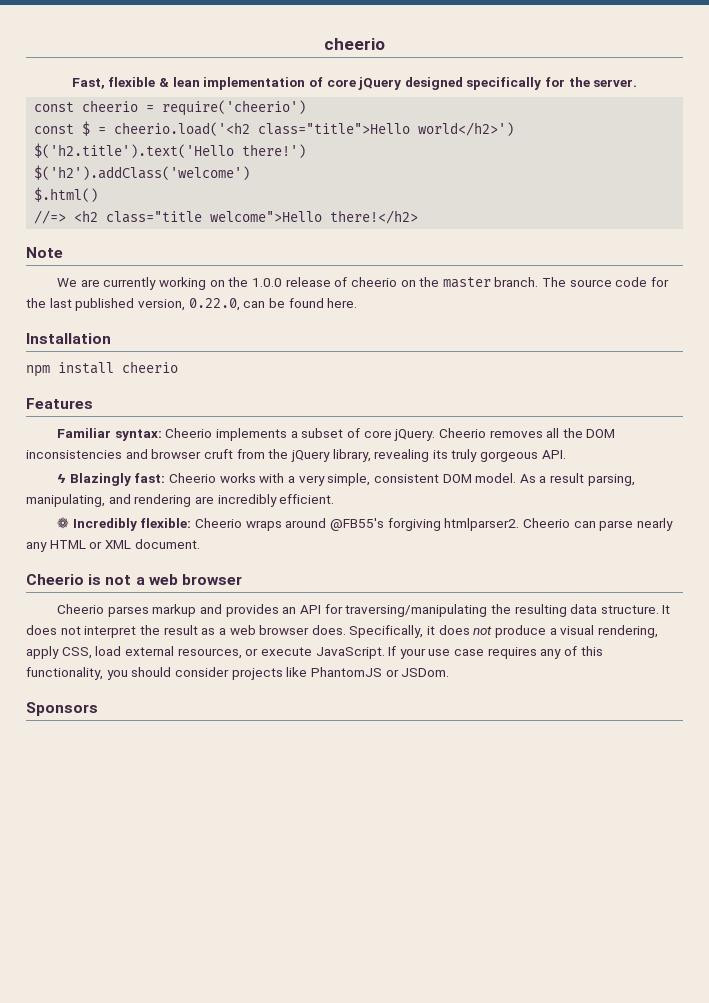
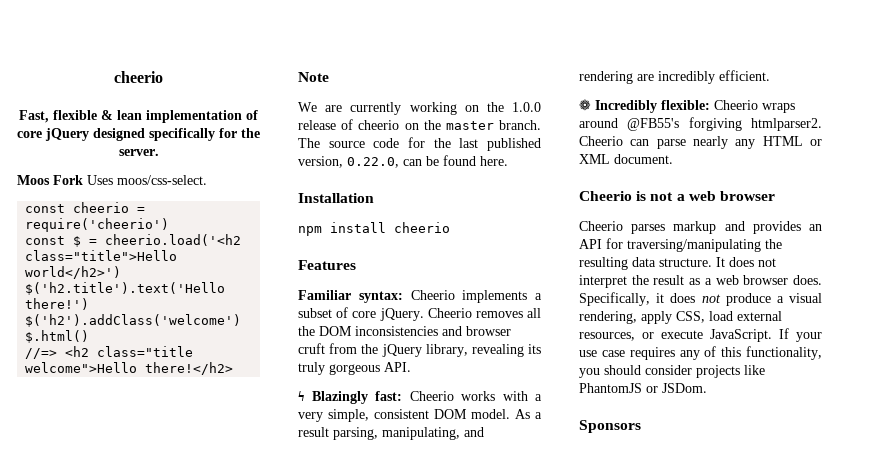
(638, 83) none -> [17,175,207,185] // Moos Fork Uses moos/css-select.

